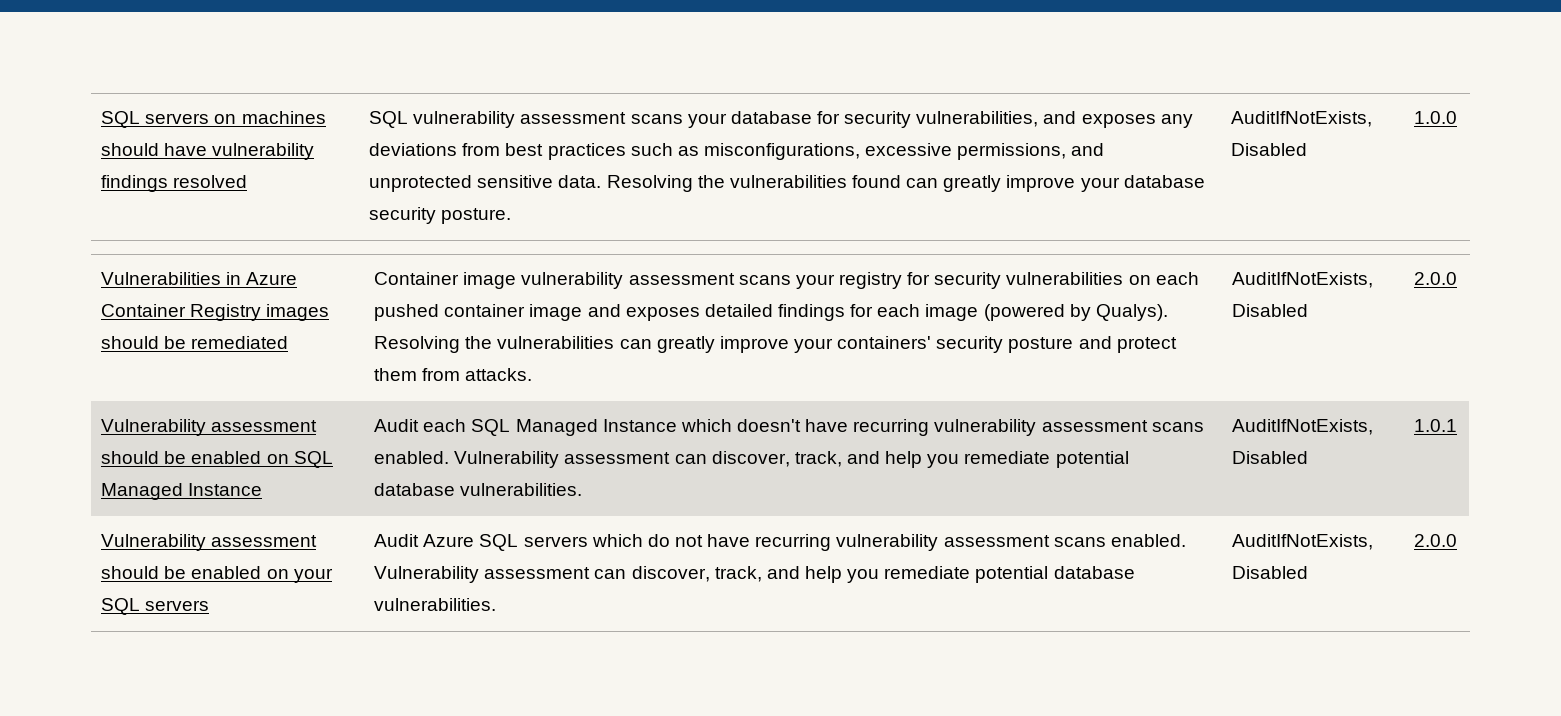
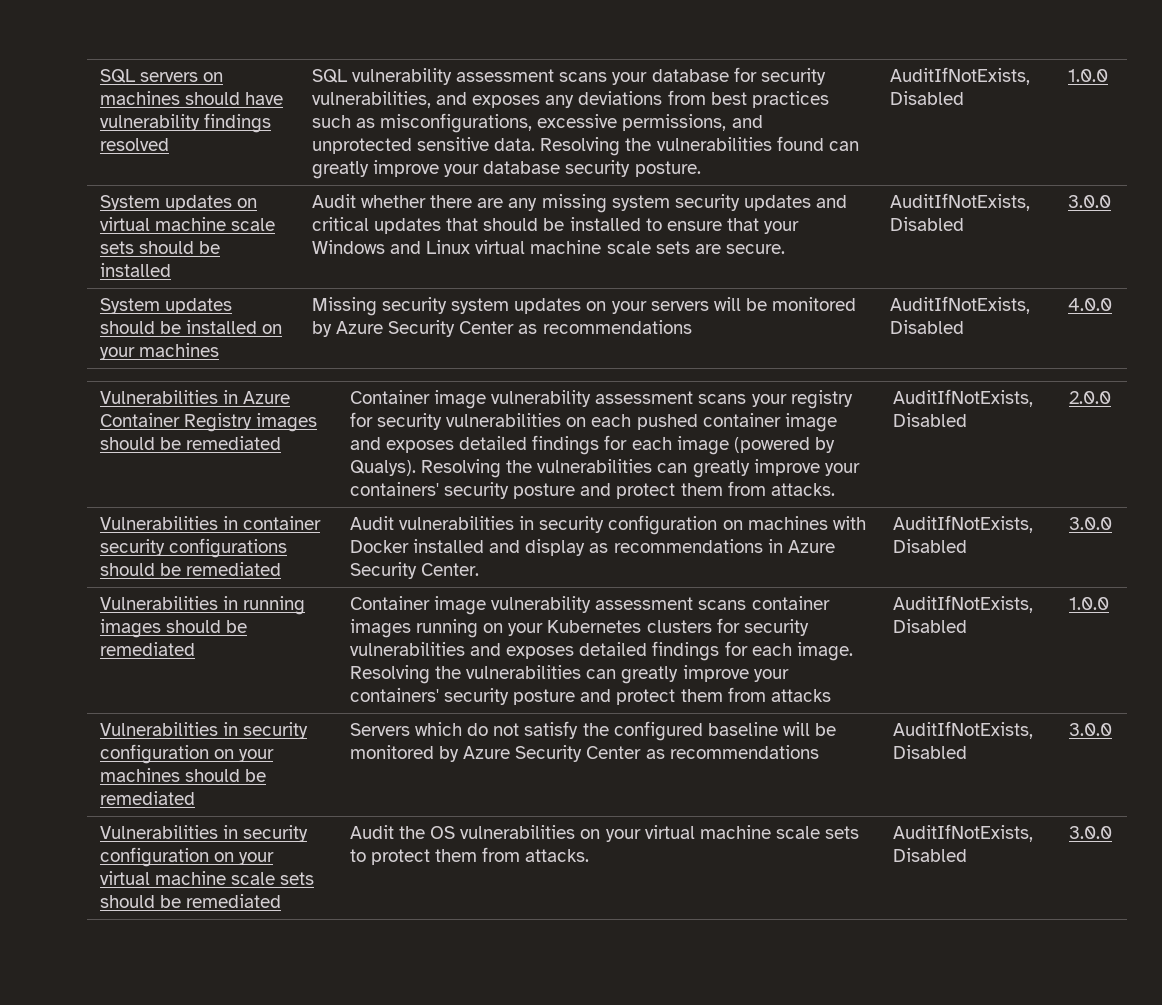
(1458, 117) none -> [99,195,258,211] [99,217,276,231] [99,241,221,254] [99,263,171,277] [311,194,848,213] [311,217,800,234] [311,240,785,254] [889,193,1030,211] [889,217,964,231] [1067,195,1111,208] [99,298,233,314] [99,320,283,334] [99,343,220,360] [311,297,857,316] [311,320,692,337] [889,296,1030,314] [889,320,964,334] [1067,298,1112,311] // System updates on virtual machine scale sets should be installed | Audit whether there are any missing system security updates and critical updates that should be installed to ensure that your Windows and Linux virtual machine scale sets are secure. | AuditIfNotExists, Disabled | 3.0.0 // System updates should be installed on your machines | Missing security system updates on your servers will be monitored by Azure Security Center as recommendations | AuditIfNotExists, Disabled | 4.0.0
[101,419,318,436] [101,451,333,468] [101,483,263,500] [374,419,1204,436] [374,451,1129,468] [374,483,583,496] [1232,419,1374,435] [1232,451,1309,464] [1414,419,1458,432] [101,534,318,551] [101,566,333,583] [101,598,210,615] [374,534,1186,551] [374,566,1135,583] [374,598,497,611] [1232,534,1374,550] [1232,566,1309,579] [1414,534,1458,547] Vulnerability assessment should be enabled on SQL Managed Instance | Audit each SQL Managed Instance which doesn't have recurring vulnerability assessment scans enabled. Vulnerability assessment can discover, track, and help you remediate potential database vulnerabilities. | AuditIfNotExists, Disabled | 1.0.1 // Vulnerability assessment should be enabled on your SQL servers | Audit Azure SQL servers which do not have recurring vulnerability assessment scans enabled. Vulnerability assessment can discover, track, and help you remediate potential database vulnerabilities. | AuditIfNotExists, Disabled | 2.0.0 -> [99,516,322,530] [99,538,288,558] [99,562,282,576] [349,515,866,535] [349,539,835,556] [349,562,480,579] [892,515,1033,533] [892,539,967,553] [1068,517,1112,530] [99,596,306,615] [99,619,248,638] [99,642,195,656] [349,596,830,615] [349,618,809,638] [349,641,853,661] [349,665,789,684] [349,687,831,705] [892,595,1033,613] [892,619,967,633] [1068,597,1109,610] [99,722,309,739] [99,744,275,764] [99,768,267,782] [99,791,195,805] [349,721,837,741] [349,745,819,762] [892,721,1033,739] [892,745,967,759] [1068,723,1112,736] [99,825,309,842] [99,847,275,867] [99,871,315,885] [99,894,282,908] [349,825,860,842] [349,847,590,865] [892,824,1033,842] [892,848,967,862] [1068,826,1112,839] Vulnerabilities in container security configurations should be remediated | Audit vulnerabilities in security configuration on machines with Docker installed and display as recommendations in Azure Security Center. | AuditIfNotExists, Disabled | 3.0.0 // Vulnerabilities in running images should be remediated | Container image vulnerability assessment scans container images running on your Kubernetes clusters for security vulnerabilities and exposes detailed findings for each image. Resolving the vulnerabilities can greatly improve your containers' security posture and protect them from attacks | AuditIfNotExists, Disabled | 1.0.0 // Vulnerabilities in security configuration on your machines should be remediated | Servers which do not satisfy the configured baseline will be monitored by Azure Security Center as recommendations | AuditIfNotExists, Disabled | 3.0.0 // Vulnerabilities in security configuration on your virtual machine scale sets should be remediated | Audit the OS vulnerabilities on your virtual machine scale sets to protect them from attacks. | AuditIfNotExists, Disabled | 3.0.0

